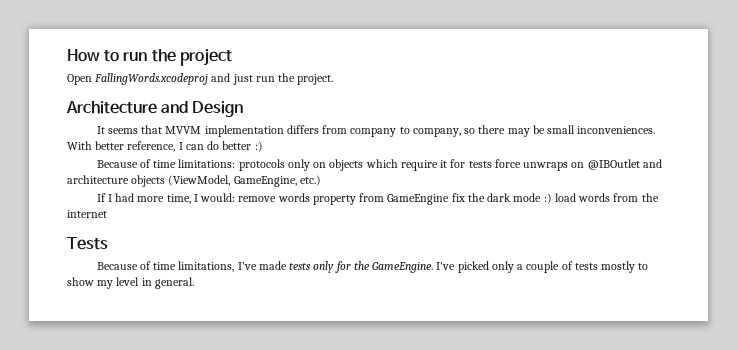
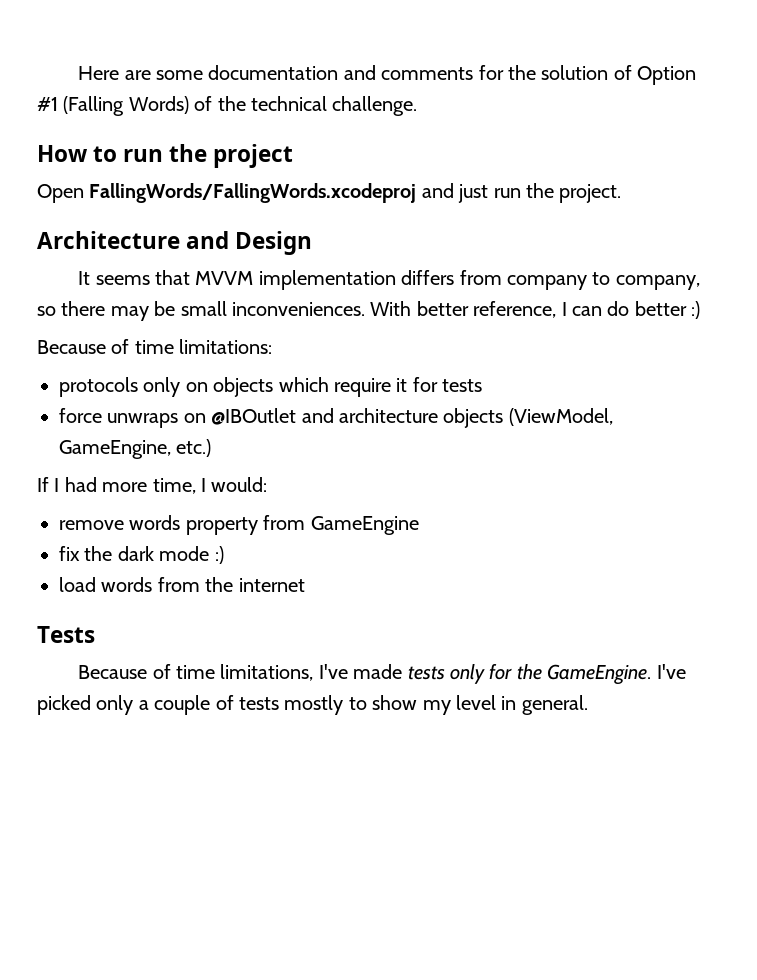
(67, 55) none -> [78,65,697,85] [37,96,418,116] Here are some documentation and comments for the solution of Option #1 (Falling Words) of the technical challenge. //
[94,73,209,85] FallingWords.xcodeproj -> [89,183,417,203] FallingWords/FallingWords.xcodeproj
(236, 163) none -> (273, 346) //
(492, 164) none -> (483, 385) //
(236, 197) none -> (268, 484) //
(450, 199) none -> (419, 525) //
(552, 198) none -> (224, 555) //

